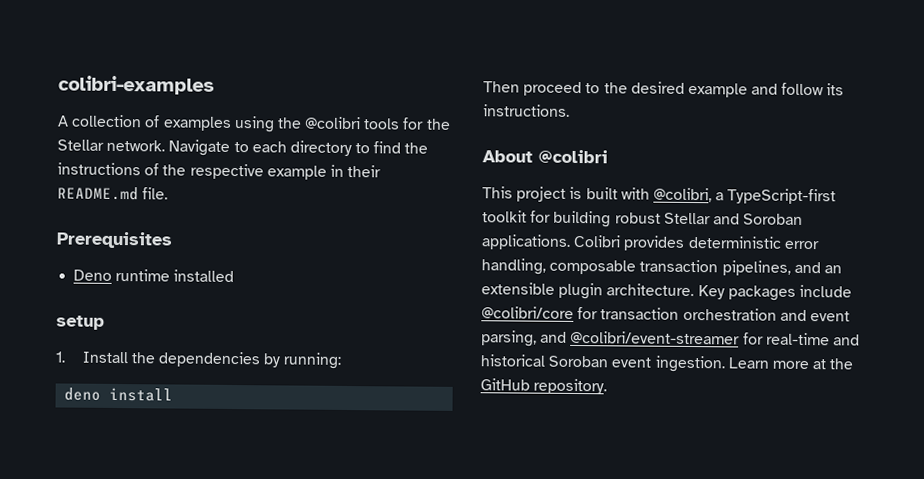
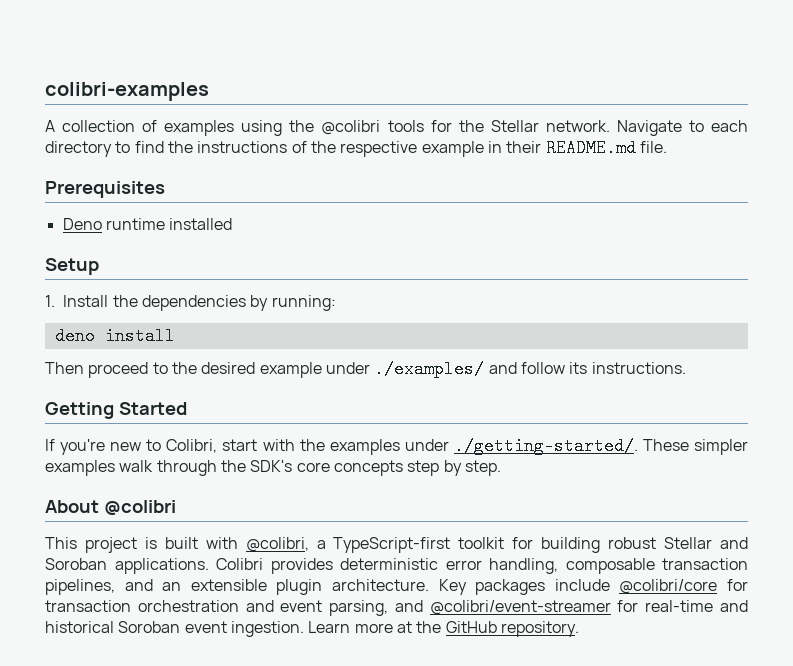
[56,315,105,330] setup -> [45,258,99,275] Setup
(748, 90) none -> [325,360,485,378] under ./examples/
(570, 110) none -> [45,402,187,419] [45,437,748,455] [45,460,501,476] // Getting Started // If you're new to Colibri, start with the examples under ./getting-started/. These simpler examples walk through the SDK's core concepts step by step.

